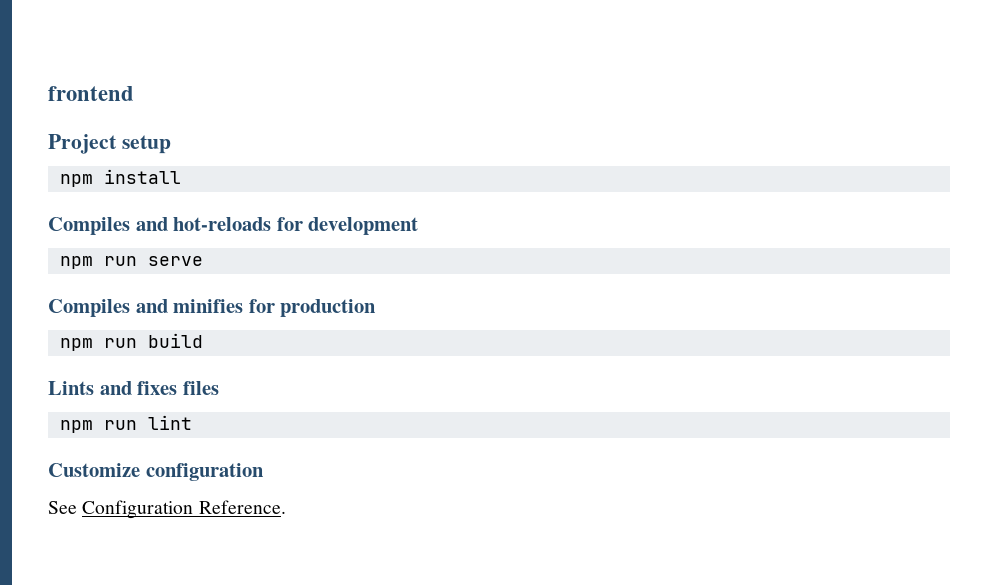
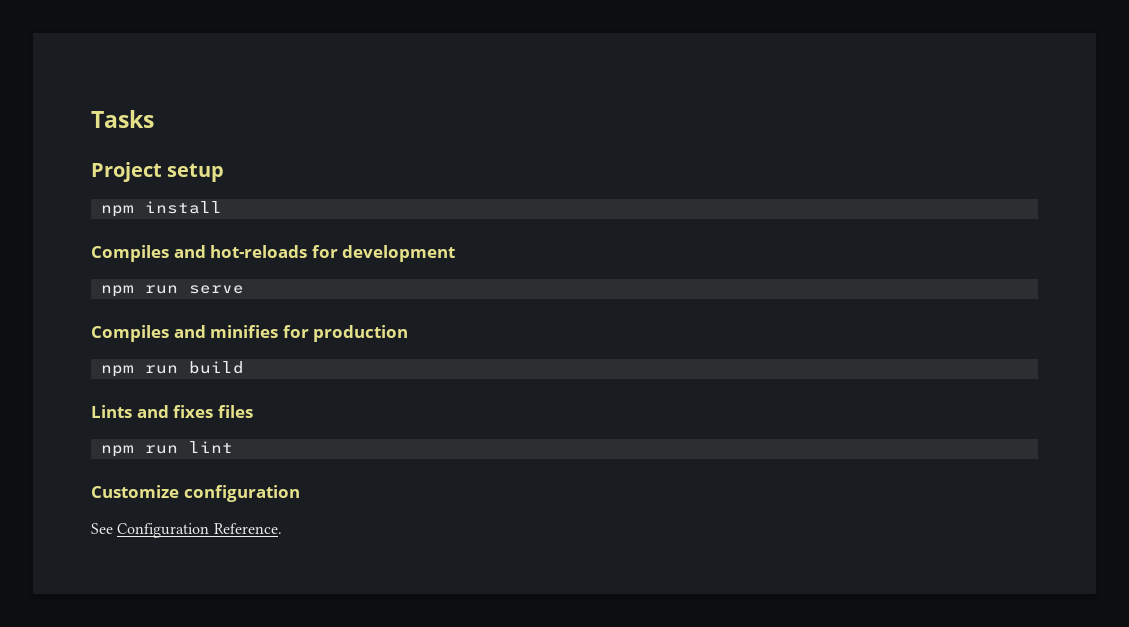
[48,86,134,101] frontend -> [91,110,154,128] Tasks

